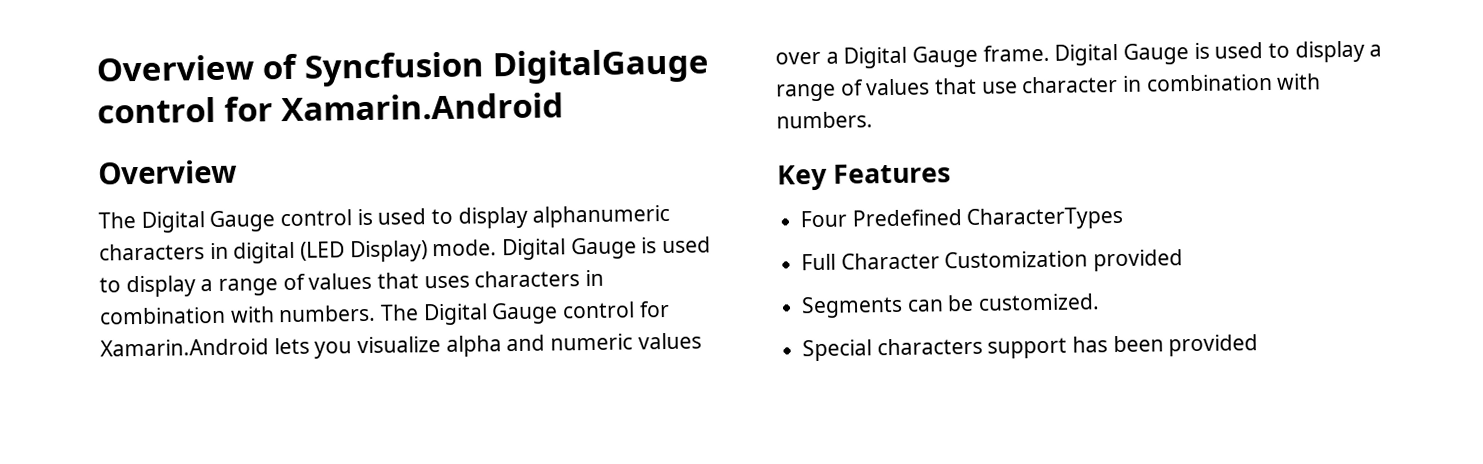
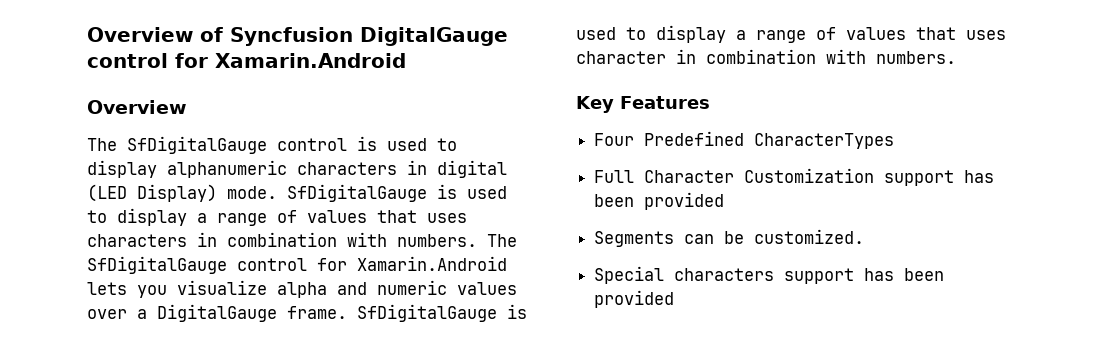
[140,210,276,233] Digital Gauge -> [127,136,267,154] SfDigitalGauge
[502,237,637,261] Digital Gauge -> [287,184,427,202] SfDigitalGauge
[422,302,559,326] Digital Gauge -> [87,256,227,274] SfDigitalGauge
[843,40,1383,69] [776,77,1018,102] Digital Gauge frame. Digital Gauge is used to display a range of values that use -> [157,304,527,322] [576,25,1006,43] DigitalGauge frame. SfDigitalGauge is used to display a range of values that uses
(1089, 259) none -> [884,170,995,186] [594,194,635,207] support has been

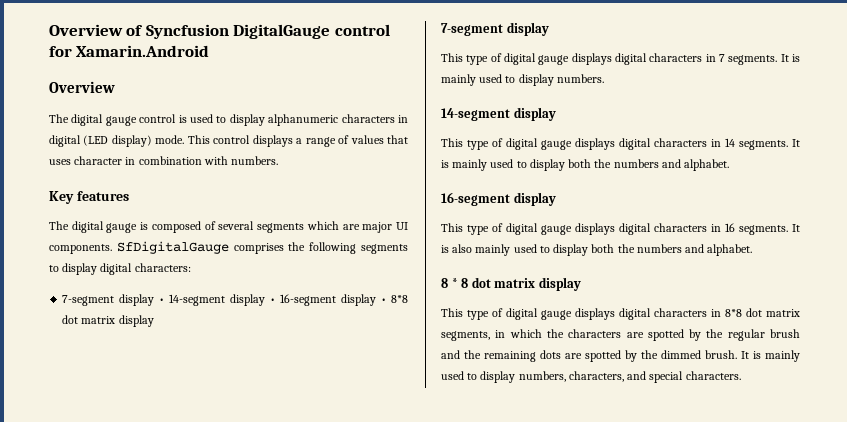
[127,136,267,154] SfDigitalGauge -> [71,114,137,126] digital gauge
[137,184,507,202] [87,208,467,226] [87,232,517,247] [87,256,507,274] [87,280,517,298] [87,304,527,322] [576,25,726,43] Display) mode. SfDigitalGauge is used to display a range of values that uses characters in combination with numbers. The SfDigitalGauge control for Xamarin.Android lets you visualize alpha and numeric values over a DigitalGauge frame. SfDigitalGauge is used to display -> [111,135,293,147] display) mode. This control displays
[620,96,710,109] [594,131,895,149] [594,168,995,186] [594,192,725,210] [594,229,865,247] [594,266,945,284] [594,290,675,308] Features // Four Predefined CharacterTypes // Full Character Customization support has been provided // Segments can be customized. // Special characters support has been provided -> [76,191,129,201] [49,221,408,233] [49,241,409,254] [49,263,191,275] [62,294,408,306] [62,315,154,327] [441,22,549,36] [441,53,800,65] [441,74,604,86] [441,107,556,121] [441,138,800,150] [441,159,730,171] [441,192,556,206] [441,223,800,235] [441,244,753,256] [441,277,581,291] [441,308,800,320] [441,329,800,341] [441,350,800,362] [441,371,741,383] features // The digital gauge is composed of several segments which are major UI components. SfDigitalGauge comprises the following segments to display digital characters: // 7-segment display • 14-segment display • 16-segment display • 8*8 dot matrix display // 7-segment display // This type of digital gauge displays digital characters in 7 segments. It is mainly used to display numbers. // 14-segment display // This type of digital gauge displays digital characters in 14 segments. It is mainly used to display both the numbers and alphabet. // 16-segment display // This type of digital gauge displays digital characters in 16 segments. It is also mainly used to display both the numbers and alphabet. // 8 * 8 dot matrix display // This type of digital gauge displays digital characters in 8*8 dot matrix segments, in which the characters are spotted by the regular brush and the remaining dots are spotted by the dimmed brush. It is mainly used to display numbers, characters, and special characters.

